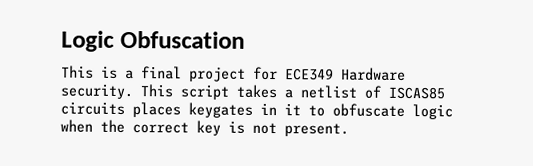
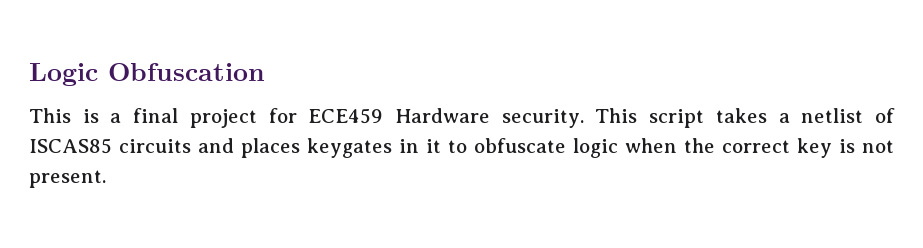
[285,68,334,81] ECE349 -> [308,108,384,124] ECE459
(125, 108) none -> [198,138,234,153] and

